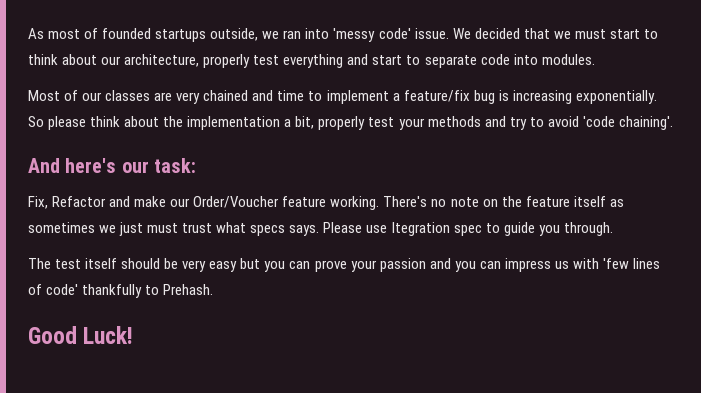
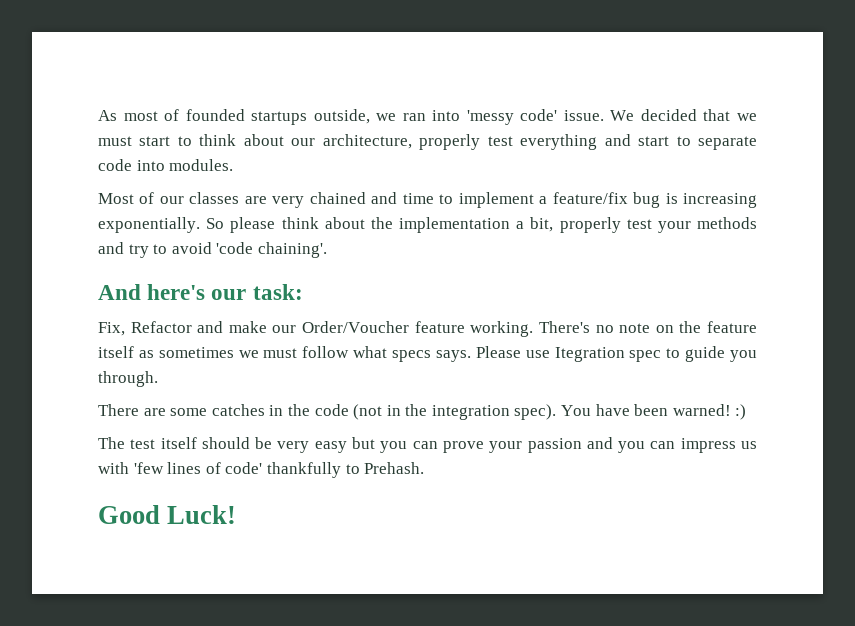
[119,222,213,236] just must trust -> [263,346,350,358] must follow
(613, 229) none -> [98,404,747,420] // There are some catches in the code (not in the integration spec). You have been warned! :)

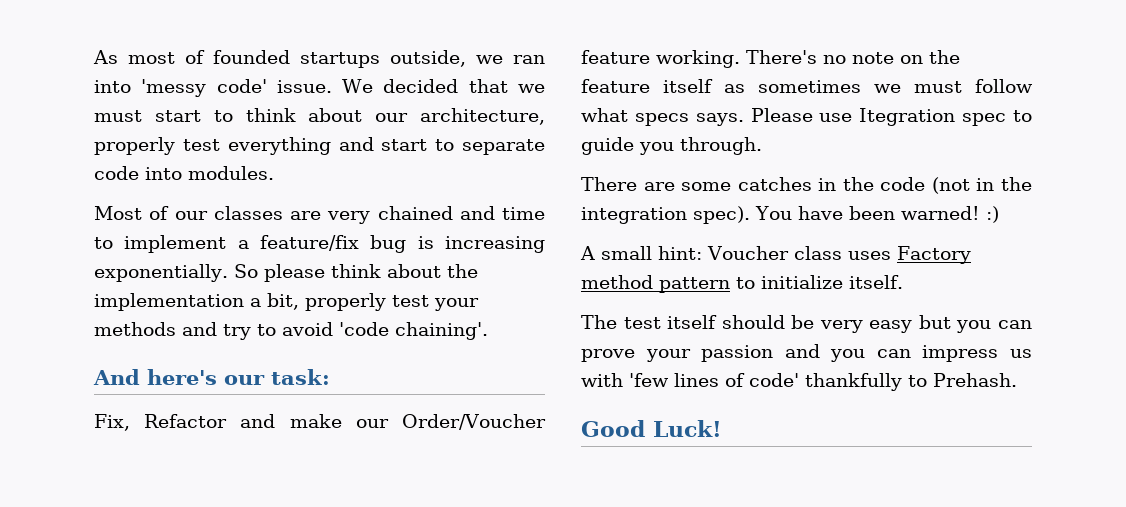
(747, 412) none -> [580,246,971,264] [581,275,903,293] // A small hint: Voucher class uses Factory method pattern to initialize itself.

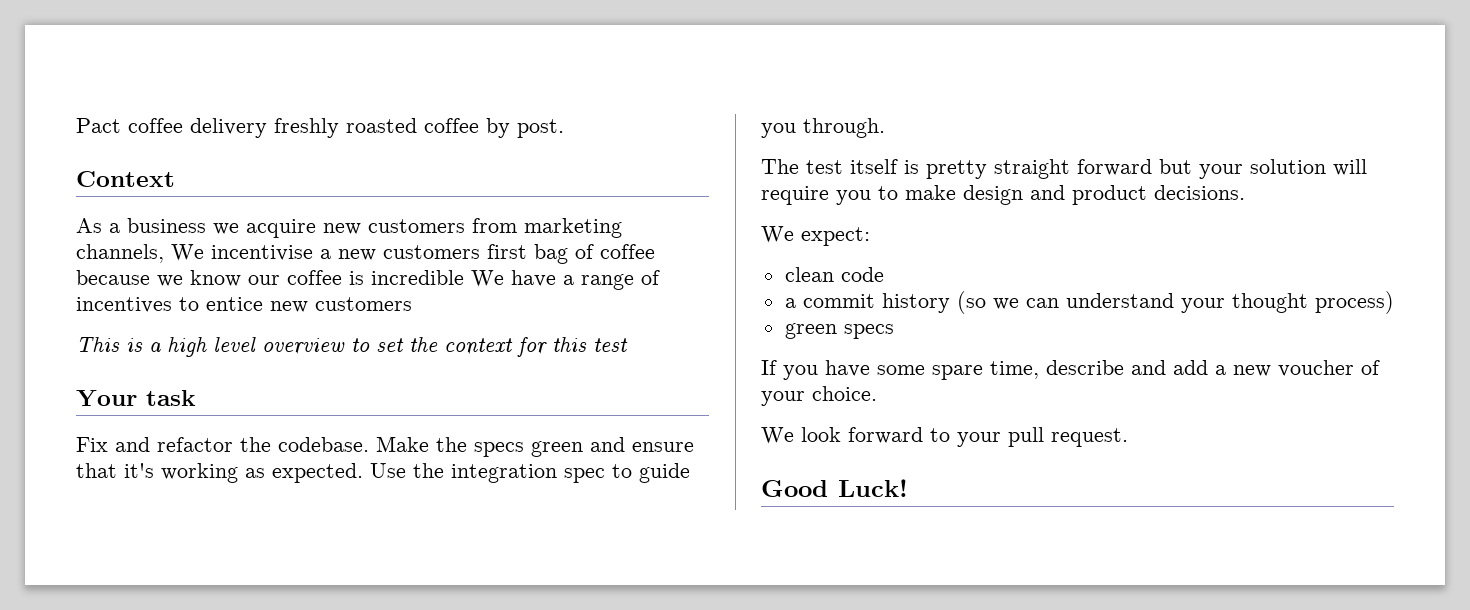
[93,50,545,68] [94,79,545,97] [94,108,545,125] [94,137,545,155] [94,166,274,180] [94,206,545,224] [94,235,545,253] [94,264,478,282] [94,293,479,311] [94,322,488,340] [93,369,330,385] [94,414,547,431] [581,50,960,68] [581,79,1033,93] [581,108,956,126] As most of founded startups outside, we ran into 'messy code' issue. We decided that we must start to think about our architecture, properly test everything and start to separate code into modules. // Most of our classes are very chained and time to implement a feature/fix bug is increasing exponentially. So please think about the implementation a bit, properly test your methods and try to avoid 'code chaining'. // And here's our task: // Fix, Refactor and make our Order/Voucher feature working. There's no note on the feature itself as sometimes we must follow what specs says. Please use Itegration -> [76,118,564,138] [76,171,175,187] [76,218,622,238] [76,244,655,264] [76,270,660,290] [76,297,412,313] [76,337,628,357] [76,390,196,407] [76,436,694,457] [76,463,557,483] Pact coffee delivery freshly roasted coffee by post. // Context // As a business we acquire new customers from marketing channels, We incentivise a new customers first bag of coffee because we know our coffee is incredible We have a range of incentives to entice new customers // This is a high level overview to set the context for this test // Your task // Fix and refactor the codebase. Make the specs green and ensure that it's working as expected. Use the integration
[581,177,1032,194] [581,206,999,224] [580,246,971,264] [581,275,903,293] [581,315,1032,333] [581,344,1032,362] [581,373,1017,391] There are some catches in the code (not in the integration spec). You have been warned! :) // A small hint: Voucher class uses Factory method pattern to initialize itself. // The test itself should be very easy but you can prove your passion and you can impress us with 'few lines of code' thankfully to Prehash. -> [761,159,1367,179] [761,185,1245,205] [761,226,870,246] [784,267,884,282] [784,291,1394,314] [784,323,894,339] [761,360,1380,380] [761,386,877,406] [761,427,1128,447] The test itself is pretty straight forward but your solution will require you to make design and product decisions. // We expect: // clean code // a commit history (so we can understand your thought process) // green specs // If you have some spare time, describe and add a new voucher of your choice. // We look forward to your pull request.

